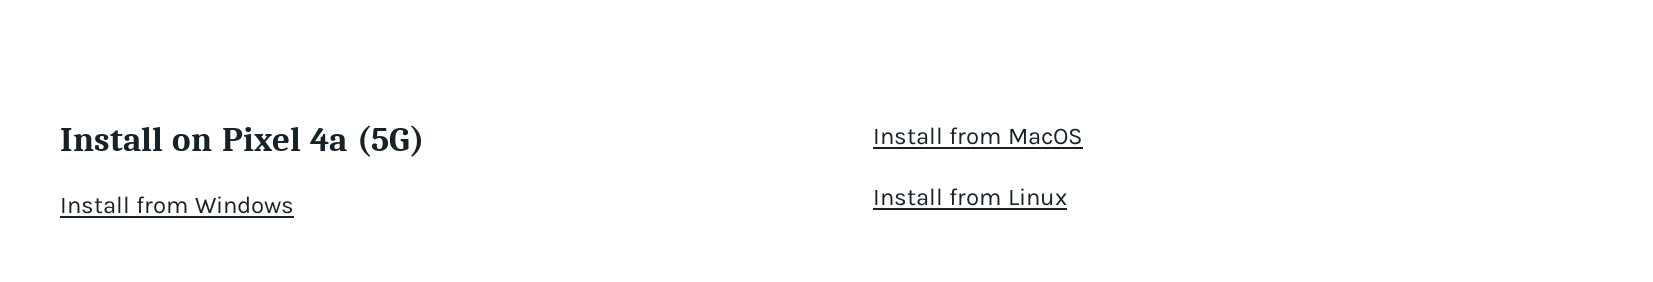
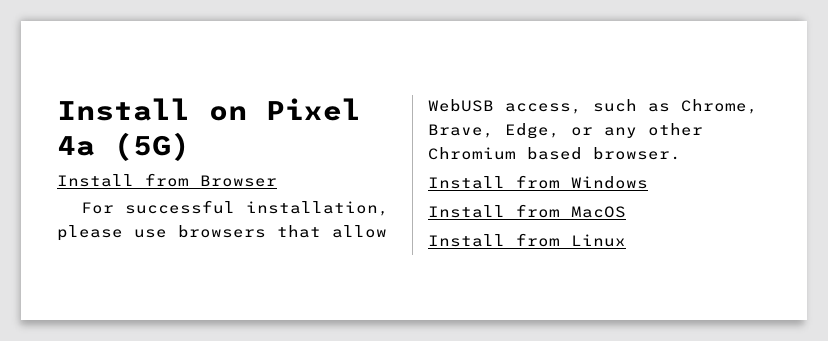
(424, 141) none -> [57,173,277,187] [81,200,390,216] [57,225,387,241] [428,99,758,114] [428,123,703,139] [428,147,681,160] // Install from Browser // For successful installation, please use browsers that allow WebUSB access, such as Chrome, Brave, Edge, or any other Chromium based browser.

